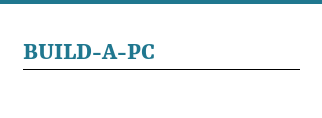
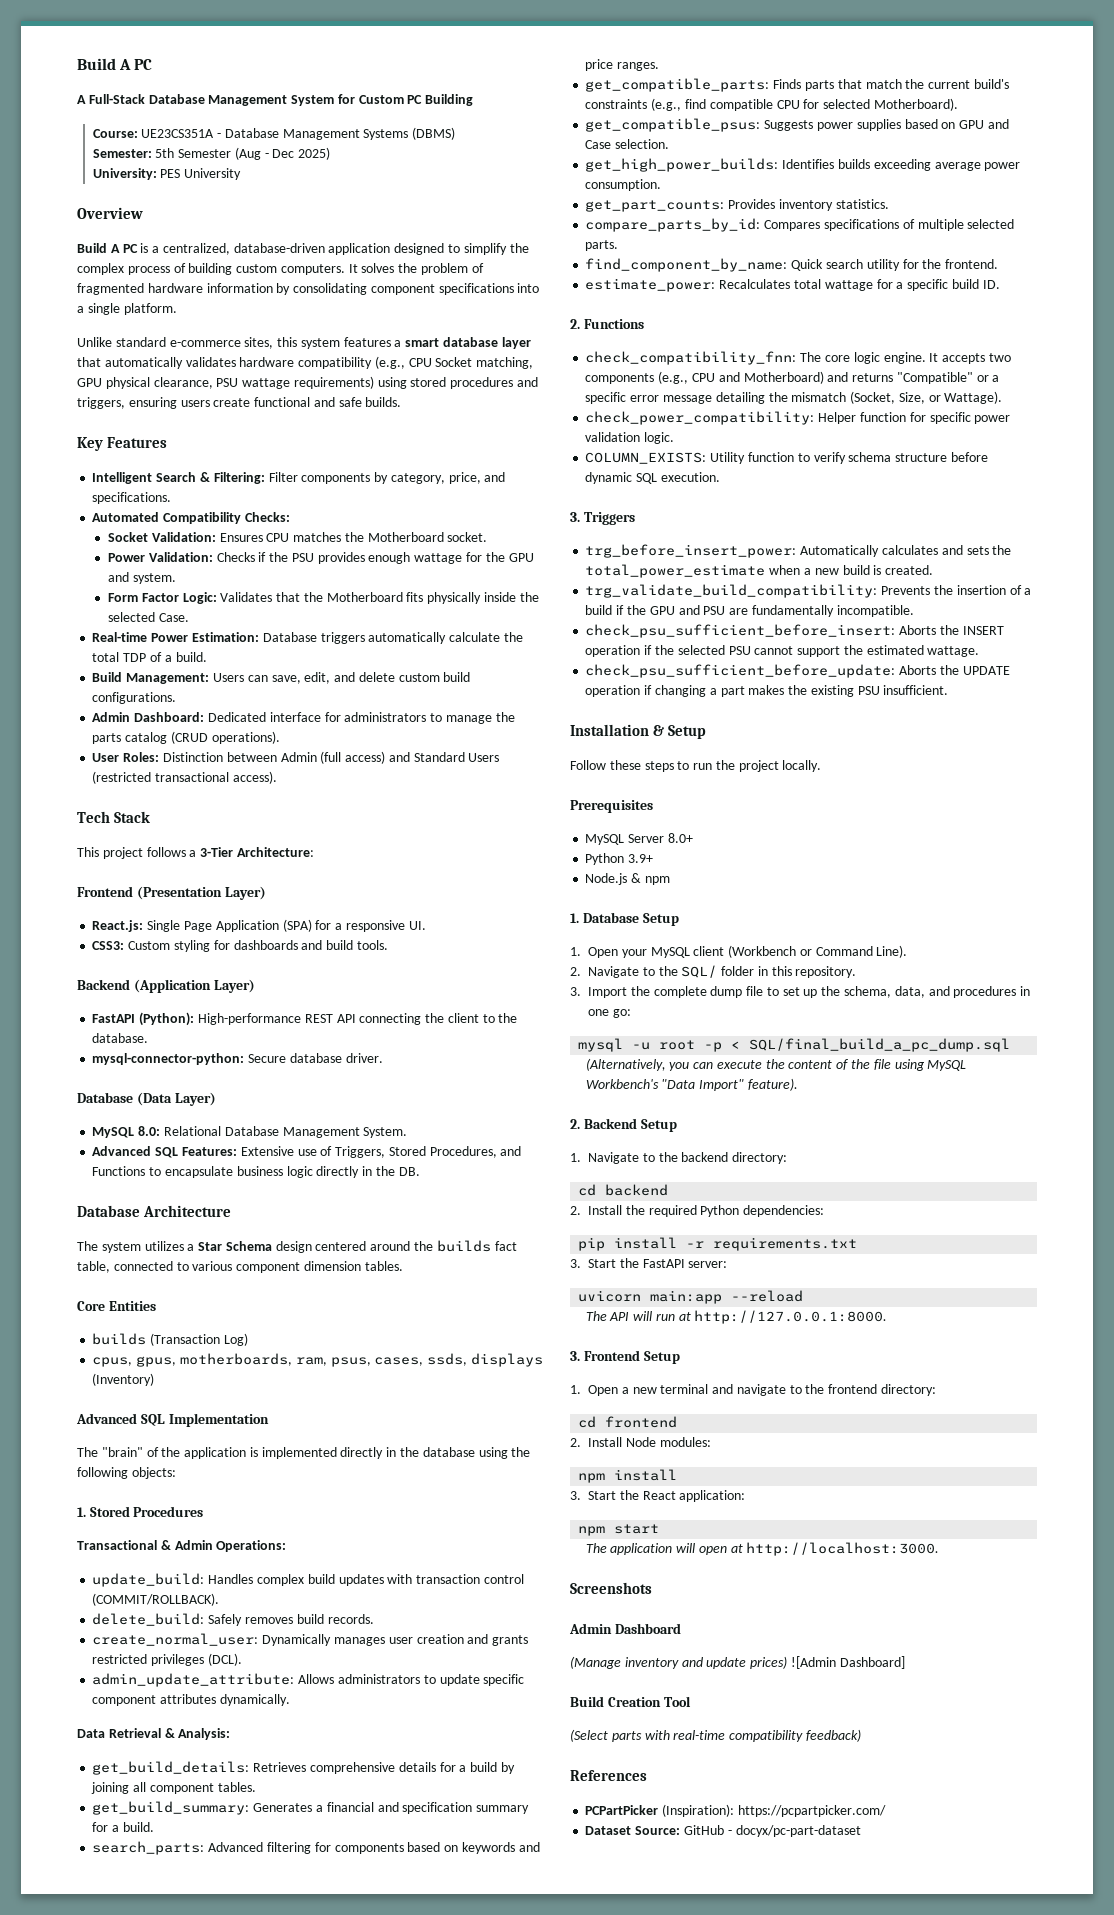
[23,44,155,59] BUILD-A-PC -> [77,58,153,70] [77,94,474,106] [92,127,456,140] [92,147,331,160] [92,168,242,180] [77,207,143,219] [77,243,529,255] [77,263,484,275] [77,283,540,295] [77,303,177,315] [77,337,531,349] [77,356,534,369] [77,376,539,389] [77,397,402,409] [77,437,168,451] [92,472,506,484] [92,492,172,504] [92,512,290,524] [107,532,488,542] [107,552,534,564] [107,572,176,584] [107,592,539,604] [107,612,189,622] [92,632,523,644] [92,652,207,662] [92,672,471,684] [92,692,177,704] [92,712,515,724] [92,731,280,744] [92,751,500,764] [92,771,277,784] [77,811,151,823] [77,847,314,859] [77,886,266,900] [92,919,426,932] [92,940,388,952] [77,979,255,993] [92,1012,518,1026] [92,1033,149,1043] [92,1053,383,1065] [77,1092,216,1106] [92,1126,408,1138] [92,1146,522,1158] [92,1166,420,1178] [77,1205,232,1217] [77,1240,517,1253] [77,1261,403,1273] [77,1301,156,1311] [92,1333,248,1346] [92,1353,543,1367] [92,1373,155,1386] [76,1413,269,1427] [77,1447,531,1459] [77,1467,176,1479] [77,1506,204,1517] [77,1540,287,1552] [92,1573,524,1587] [92,1593,220,1606] [92,1613,374,1626] [92,1633,529,1646] [92,1653,242,1666] [92,1673,525,1687] [92,1694,290,1706] [77,1728,231,1740] [92,1761,515,1775] [91,1782,256,1794] [92,1801,530,1815] [92,1822,154,1832] [92,1841,540,1855] [585,59,660,71] [585,78,1009,92] [585,98,958,111] [585,118,1009,132] [585,139,670,149] [585,158,1021,172] [585,179,662,191] [585,199,889,212] [585,218,1015,232] [585,240,619,251] [585,258,999,272] [585,278,1000,292] [570,319,644,329] [585,351,1011,365] [585,371,1000,384] [585,391,1003,404] [585,411,1011,425] [585,432,675,444] [585,452,988,464] [585,472,720,484] [570,512,635,525] [585,544,1012,558] [585,564,934,578] [585,584,1032,598] [585,605,914,617] [585,624,1004,638] [585,645,980,657] [585,664,1010,678] [585,685,949,697] [570,724,707,739] [570,760,822,772] [570,800,653,813] [585,833,693,845] [585,853,654,865] [585,873,670,885] [570,912,679,926] [570,945,908,958] [570,965,857,978] [570,986,1031,998] [588,1009,631,1018] [578,1038,1011,1052] [585,1058,967,1071] [585,1078,798,1091] [570,1118,677,1132] [570,1152,788,1164] [578,1184,669,1196] [570,1205,825,1217] [578,1237,858,1251] [570,1258,728,1268] [578,1290,804,1304] [585,1310,888,1324] [570,1350,680,1364] [570,1384,937,1396] [578,1416,678,1428] [570,1437,711,1447] [578,1469,678,1483] [570,1490,746,1502] [578,1524,660,1536] [585,1542,940,1556] [570,1582,652,1594] [569,1623,681,1634] [570,1656,905,1669] [570,1696,691,1707] [570,1729,861,1742] [570,1770,647,1781] [585,1804,886,1817] [585,1825,861,1837] Build A PC // A Full-Stack Database Management System for Custom PC Building // Course: UE23CS351A - Database Management Systems (DBMS) // Semester: 5th Semester (Aug - Dec 2025) // University: PES University // Overview // Build A PC is a centralized, database-driven application designed to simplify the complex process of building custom computers. It solves the problem of fragmented hardware information by consolidating component specifications into a single platform. // Unlike standard e-commerce sites, this system features a smart database layer that automatically validates hardware compatibility (e.g., CPU Socket matching, GPU physical clearance, PSU wattage requirements) using stored procedures and triggers, ensuring users create functional and safe builds. // Key Features // Intelligent Search & Filtering: Filter components by category, price, and specifications. // Automated Compatibility Checks: // Socket Validation: Ensures CPU matches the Motherboard socket. // Power Validation: Checks if the PSU provides enough wattage for the GPU and system. // Form Factor Logic: Validates that the Motherboard fits physically inside the selected Case. // Real-time Power Estimation: Database triggers automatically calculate the total TDP of a build. // Build Management: Users can save, edit, and delete custom build configurations. // Admin Dashboard: Dedicated interface for administrators to manage the parts catalog (CRUD operations). // User Roles: Distinction between Admin (full access) and Standard Users (restricted transactional access). // Tech Stack // This project follows a 3-Tier Architecture: // Frontend (Presentation Layer) // React.js: Single Page Application (SPA) for a responsive UI. // CSS3: Custom styling for dashboards and build tools. // Backend (Application Layer) // FastAPI (Python): High-performance REST API connecting the client to the database. // mysql-connector-python: Secure database driver. // Database (Data Layer) // MySQL 8.0: Relational Database Management System. // Advanced SQL Features: Extensive use of Triggers, Stored Procedures, and Functions to encapsulate business logic directly in the DB. // Database Architecture // The system utilizes a Star Schema design centered around the builds fact table, connected to various component dimension tables. // Core Entities // builds (Transaction Log) // cpus, gpus, motherboards, ram, psus, cases, ssds, displays (Inventory) // Advanced SQL Implementation // The "brain" of the application is implemented directly in the database using the following objects: // 1. Stored Procedures // Transactional & Admin Operations: // update_build: Handles complex build updates with transaction control (COMMIT/ROLLBACK). // delete_build: Safely removes build records. // create_normal_user: Dynamically manages user creation and grants restricted privileges (DCL). // admin_update_attribute: Allows administrators to update specific component attributes dynamically. // Data Retrieval & Analysis: // get_build_details: Retrieves comprehensive details for a build by joining all component tables. // get_build_summary: Generates a financial and specification summary for a build. // search_parts: Advanced filtering for components based on keywords and price ranges. // get_compatible_parts: Finds parts that match the current build's constraints (e.g., find compatible CPU for selected Motherboard). // get_compatible_psus: Suggests power supplies based on GPU and Case selection. // get_high_power_builds: Identifies builds exceeding average power consumption. // get_part_counts: Provides inventory statistics. // compare_parts_by_id: Compares specifications of multiple selected parts. // find_component_by_name: Quick search utility for the frontend. // estimate_power: Recalculates total wattage for a specific build ID. // 2. Functions // check_compatibility_fnn: The core logic engine. It accepts two components (e.g., CPU and Motherboard) and returns "Compatible" or a specific error message detailing the mismatch (Socket, Size, or Wattage). // check_power_compatibility: Helper function for specific power validation logic. // COLUMN_EXISTS: Utility function to verify schema structure before dynamic SQL execution. // 3. Triggers // trg_before_insert_power: Automatically calculates and sets the total_power_estimate when a new build is created. // trg_validate_build_compatibility: Prevents the insertion of a build if the GPU and PSU are fundamentally incompatible. // check_psu_sufficient_before_insert: Aborts the INSERT operation if the selected PSU cannot support the estimated wattage. // check_psu_sufficient_before_update: Aborts the UPDATE operation if changing a part makes the existing PSU insufficient. // Installation & Setup // Follow these steps to run the project locally. // Prerequisites // MySQL Server 8.0+ // Python 3.9+ // Node.js & npm // 1. Database Setup // 1. Open your MySQL client (Workbench or Command Line). // 2. Navigate to the SQL/ folder in this repository. // 3. Import the complete dump file to set up the schema, data, and procedures in one go: // mysql -u root -p < SQL/final_build_a_pc_dump.sql // (Alternatively, you can execute the content of the file using MySQL Workbench's "Data Import" feature). // 2. Backend Setup // 1. Navigate to the backend directory: // cd backend // 2. Install the required Python dependencies: // pip install -r requirements.txt // 3. Start the FastAPI server: // uvicorn main:app --reload // The API will run at http://127.0.0.1:8000. // 3. Frontend Setup // 1. Open a new terminal and navigate to the frontend directory: // cd frontend // 2. Install Node modules: // npm install // 3. Start the React application: // npm start // The application will open at http://localhost:3000. // Screenshots // Admin Dashboard // (Manage inventory and update prices) ![Admin Dashboard] // Build Creation Tool // (Select parts with real-time compatibility feedback) // References // PCPartPicker (Inspiration): https://pcpartpicker.com/ // Dataset Source: GitHub - docyx/pc-part-dataset

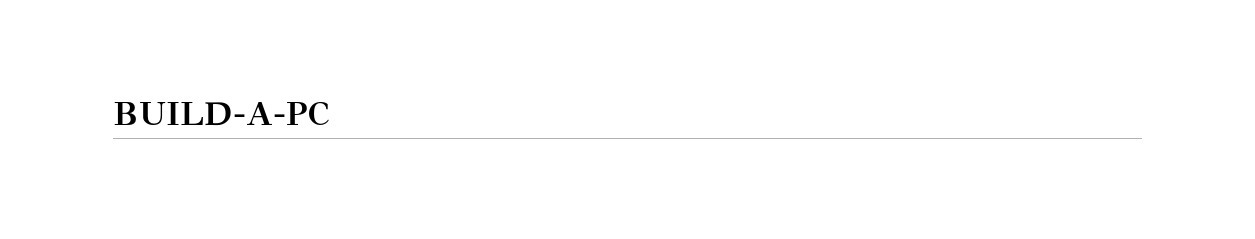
[77,58,153,70] [77,94,474,106] [92,127,456,140] [92,147,331,160] [92,168,242,180] [77,207,143,219] [77,243,529,255] [77,263,484,275] [77,283,540,295] [77,303,177,315] [77,337,531,349] [77,356,534,369] [77,376,539,389] [77,397,402,409] [77,437,168,451] [92,472,506,484] [92,492,172,504] [92,512,290,524] [107,532,488,542] [107,552,534,564] [107,572,176,584] [107,592,539,604] [107,612,189,622] [92,632,523,644] [92,652,207,662] [92,672,471,684] [92,692,177,704] [92,712,515,724] [92,731,280,744] [92,751,500,764] [92,771,277,784] [77,811,151,823] [77,847,314,859] [77,886,266,900] [92,919,426,932] [92,940,388,952] [77,979,255,993] [92,1012,518,1026] [92,1033,149,1043] [92,1053,383,1065] [77,1092,216,1106] [92,1126,408,1138] [92,1146,522,1158] [92,1166,420,1178] [77,1205,232,1217] [77,1240,517,1253] [77,1261,403,1273] [77,1301,156,1311] [92,1333,248,1346] [92,1353,543,1367] [92,1373,155,1386] [76,1413,269,1427] [77,1447,531,1459] [77,1467,176,1479] [77,1506,204,1517] [77,1540,287,1552] [92,1573,524,1587] [92,1593,220,1606] [92,1613,374,1626] [92,1633,529,1646] [92,1653,242,1666] [92,1673,525,1687] [92,1694,290,1706] [77,1728,231,1740] [92,1761,515,1775] [91,1782,256,1794] [92,1801,530,1815] [92,1822,154,1832] [92,1841,540,1855] [585,59,660,71] [585,78,1009,92] [585,98,958,111] [585,118,1009,132] [585,139,670,149] [585,158,1021,172] [585,179,662,191] [585,199,889,212] [585,218,1015,232] [585,240,619,251] [585,258,999,272] [585,278,1000,292] [570,319,644,329] [585,351,1011,365] [585,371,1000,384] [585,391,1003,404] [585,411,1011,425] [585,432,675,444] [585,452,988,464] [585,472,720,484] [570,512,635,525] [585,544,1012,558] [585,564,934,578] [585,584,1032,598] [585,605,914,617] [585,624,1004,638] [585,645,980,657] [585,664,1010,678] [585,685,949,697] [570,724,707,739] [570,760,822,772] [570,800,653,813] [585,833,693,845] [585,853,654,865] [585,873,670,885] [570,912,679,926] [570,945,908,958] [570,965,857,978] [570,986,1031,998] [588,1009,631,1018] [578,1038,1011,1052] [585,1058,967,1071] [585,1078,798,1091] [570,1118,677,1132] [570,1152,788,1164] [578,1184,669,1196] [570,1205,825,1217] [578,1237,858,1251] [570,1258,728,1268] [578,1290,804,1304] [585,1310,888,1324] [570,1350,680,1364] [570,1384,937,1396] [578,1416,678,1428] [570,1437,711,1447] [578,1469,678,1483] [570,1490,746,1502] [578,1524,660,1536] [585,1542,940,1556] [570,1582,652,1594] [569,1623,681,1634] [570,1656,905,1669] [570,1696,691,1707] [570,1729,861,1742] [570,1770,647,1781] [585,1804,886,1817] [585,1825,861,1837] Build A PC // A Full-Stack Database Management System for Custom PC Building // Course: UE23CS351A - Database Management Systems (DBMS) // Semester: 5th Semester (Aug - Dec 2025) // University: PES University // Overview // Build A PC is a centralized, database-driven application designed to simplify the complex process of building custom computers. It solves the problem of fragmented hardware information by consolidating component specifications into a single platform. // Unlike standard e-commerce sites, this system features a smart database layer that automatically validates hardware compatibility (e.g., CPU Socket matching, GPU physical clearance, PSU wattage requirements) using stored procedures and triggers, ensuring users create functional and safe builds. // Key Features // Intelligent Search & Filtering: Filter components by category, price, and specifications. // Automated Compatibility Checks: // Socket Validation: Ensures CPU matches the Motherboard socket. // Power Validation: Checks if the PSU provides enough wattage for the GPU and system. // Form Factor Logic: Validates that the Motherboard fits physically inside the selected Case. // Real-time Power Estimation: Database triggers automatically calculate the total TDP of a build. // Build Management: Users can save, edit, and delete custom build configurations. // Admin Dashboard: Dedicated interface for administrators to manage the parts catalog (CRUD operations). // User Roles: Distinction between Admin (full access) and Standard Users (restricted transactional access). // Tech Stack // This project follows a 3-Tier Architecture: // Frontend (Presentation Layer) // React.js: Single Page Application (SPA) for a responsive UI. // CSS3: Custom styling for dashboards and build tools. // Backend (Application Layer) // FastAPI (Python): High-performance REST API connecting the client to the database. // mysql-connector-python: Secure database driver. // Database (Data Layer) // MySQL 8.0: Relational Database Management System. // Advanced SQL Features: Extensive use of Triggers, Stored Procedures, and Functions to encapsulate business logic directly in the DB. // Database Architecture // The system utilizes a Star Schema design centered around the builds fact table, connected to various component dimension tables. // Core Entities // builds (Transaction Log) // cpus, gpus, motherboards, ram, psus, cases, ssds, displays (Inventory) // Advanced SQL Implementation // The "brain" of the application is implemented directly in the database using the following objects: // 1. Stored Procedures // Transactional & Admin Operations: // update_build: Handles complex build updates with transaction control (COMMIT/ROLLBACK). // delete_build: Safely removes build records. // create_normal_user: Dynamically manages user creation and grants restricted privileges (DCL). // admin_update_attribute: Allows administrators to update specific component attributes dynamically. // Data Retrieval & Analysis: // get_build_details: Retrieves comprehensive details for a build by joining all component tables. // get_build_summary: Generates a financial and specification summary for a build. // search_parts: Advanced filtering for components based on keywords and price ranges. // get_compatible_parts: Finds parts that match the current build's constraints (e.g., find compatible CPU for selected Motherboard). // get_compatible_psus: Suggests power supplies based on GPU and Case selection. // get_high_power_builds: Identifies builds exceeding average power consumption. // get_part_counts: Provides inventory statistics. // compare_parts_by_id: Compares specifications of multiple selected parts. // find_component_by_name: Quick search utility for the frontend. // estimate_power: Recalculates total wattage for a specific build ID. // 2. Functions // check_compatibility_fnn: The core logic engine. It accepts two components (e.g., CPU and Motherboard) and returns "Compatible" or a specific error message detailing the mismatch (Socket, Size, or Wattage). // check_power_compatibility: Helper function for specific power validation logic. // COLUMN_EXISTS: Utility function to verify schema structure before dynamic SQL execution. // 3. Triggers // trg_before_insert_power: Automatically calculates and sets the total_power_estimate when a new build is created. // trg_validate_build_compatibility: Prevents the insertion of a build if the GPU and PSU are fundamentally incompatible. // check_psu_sufficient_before_insert: Aborts the INSERT operation if the selected PSU cannot support the estimated wattage. // check_psu_sufficient_before_update: Aborts the UPDATE operation if changing a part makes the existing PSU insufficient. // Installation & Setup // Follow these steps to run the project locally. // Prerequisites // MySQL Server 8.0+ // Python 3.9+ // Node.js & npm // 1. Database Setup // 1. Open your MySQL client (Workbench or Command Line). // 2. Navigate to the SQL/ folder in this repository. // 3. Import the complete dump file to set up the schema, data, and procedures in one go: // mysql -u root -p < SQL/final_build_a_pc_dump.sql // (Alternatively, you can execute the content of the file using MySQL Workbench's "Data Import" feature). // 2. Backend Setup // 1. Navigate to the backend directory: // cd backend // 2. Install the required Python dependencies: // pip install -r requirements.txt // 3. Start the FastAPI server: // uvicorn main:app --reload // The API will run at http://127.0.0.1:8000. // 3. Frontend Setup // 1. Open a new terminal and navigate to the frontend directory: // cd frontend // 2. Install Node modules: // npm install // 3. Start the React application: // npm start // The application will open at http://localhost:3000. // Screenshots // Admin Dashboard // (Manage inventory and update prices) ![Admin Dashboard] // Build Creation Tool // (Select parts with real-time compatibility feedback) // References // PCPartPicker (Inspiration): https://pcpartpicker.com/ // Dataset Source: GitHub - docyx/pc-part-dataset -> [113,101,329,126] BUILD-A-PC

